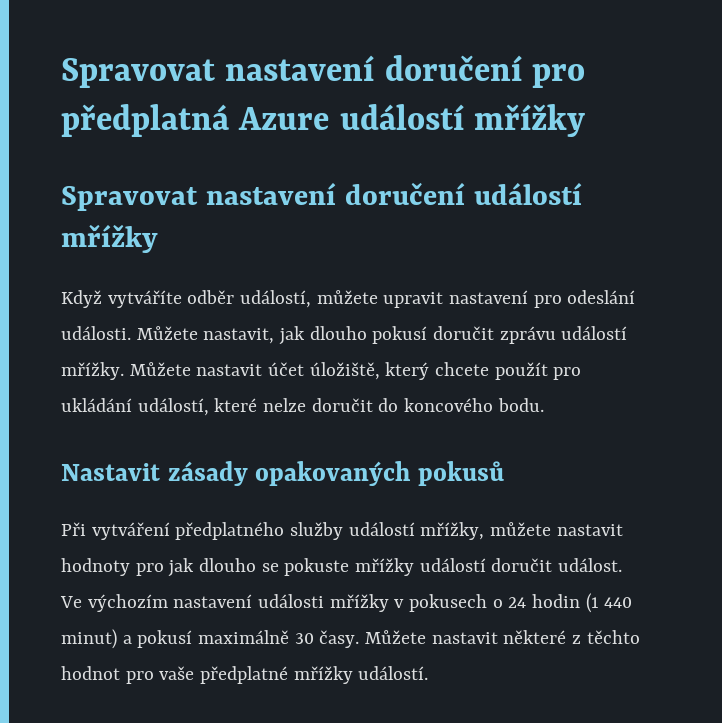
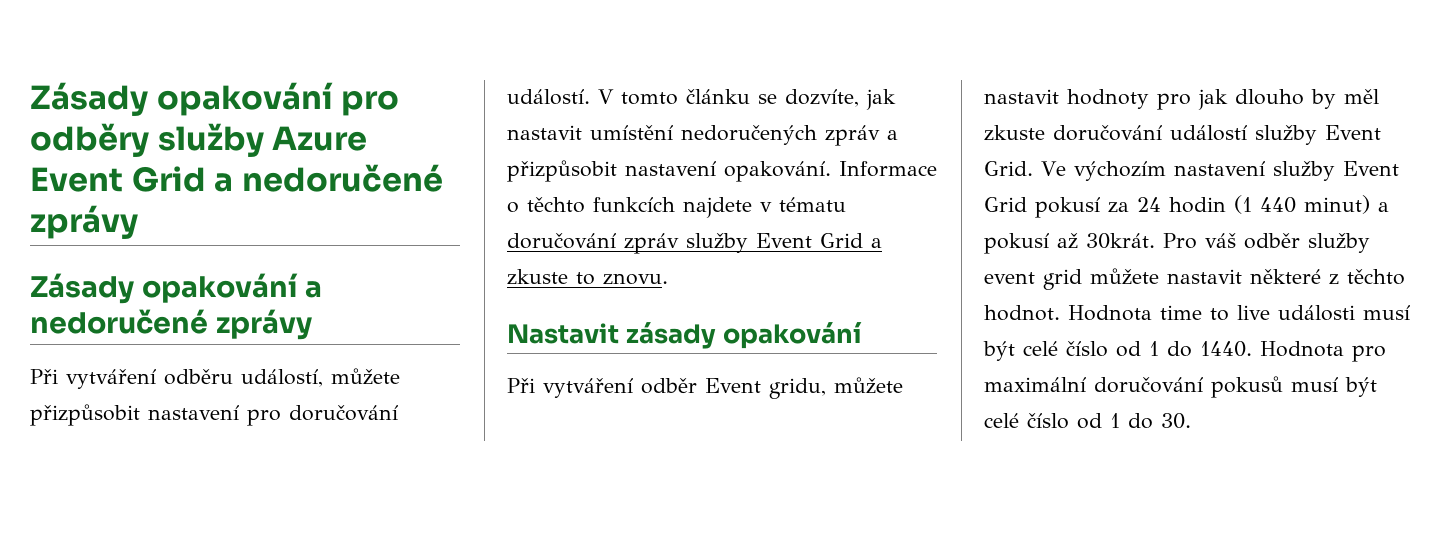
[61,55,585,88] [61,104,585,137] [61,182,582,211] [61,224,158,253] [61,290,235,308] Spravovat nastavení doručení pro předplatná Azure událostí mřížky // Spravovat nastavení doručení událostí mřížky // Když vytváříte odběr -> [30,82,400,116] [30,123,368,157] [30,164,443,192] [30,205,138,239] [30,273,323,304] [30,309,312,340] [30,369,233,389] Zásady opakování pro odběry služby Azure Event Grid a nedoručené zprávy // Zásady opakování a nedoručené zprávy // Při vytváření odběru
[383,292,444,308] upravit -> [30,404,140,426] přizpůsobit
[567,290,636,304] [61,326,628,345] [61,362,582,380] [61,398,544,416] odeslání události. Můžete nastavit, jak dlouho pokusí doručit zprávu událostí mřížky. Můžete nastavit účet úložiště, který chcete použít pro ukládání událostí, které nelze doručit do koncového bodu. -> [289,405,398,421] [507,89,896,110] [507,125,898,146] [507,160,937,182] [507,197,846,218] [507,233,882,254] [507,269,668,285] doručování událostí. V tomto článku se dozvíte, jak nastavit umístění nedoručených zpráv a přizpůsobit nastavení opakování. Informace o těchto funkcích najdete v tématu doručování zpráv služby Event Grid a zkuste to znovu.
[255,461,505,486] [61,522,485,540] opakovaných pokusů // Při vytváření předplatného služby událostí mřížky, -> [722,322,862,349] [507,378,826,399] opakování // Při vytváření odběr Event gridu,
[261,558,623,576] [60,594,503,612] se pokuste mřížky událostí doručit událost. Ve výchozím nastavení události mřížky v pokusech o -> [1311,89,1379,109] [984,125,1381,145] [984,161,1399,181] [984,197,1129,218] by měl zkuste doručování událostí služby Event Grid. Ve výchozím nastavení služby Event Grid pokusí za
[198,630,640,648] [61,666,429,684] maximálně 30 časy. Můžete nastavit některé z těchto hodnot pro vaše předplatné mřížky událostí. -> [1057,233,1370,253] [984,268,1405,290] [984,305,1410,321] [983,341,1386,362] [984,376,1377,398] [984,413,1191,429] až 30krát. Pro váš odběr služby event grid můžete nastavit některé z těchto hodnot. Hodnota time to live události musí být celé číslo od 1 do 1440. Hodnota pro maximální doručování pokusů musí být celé číslo od 1 do 30.

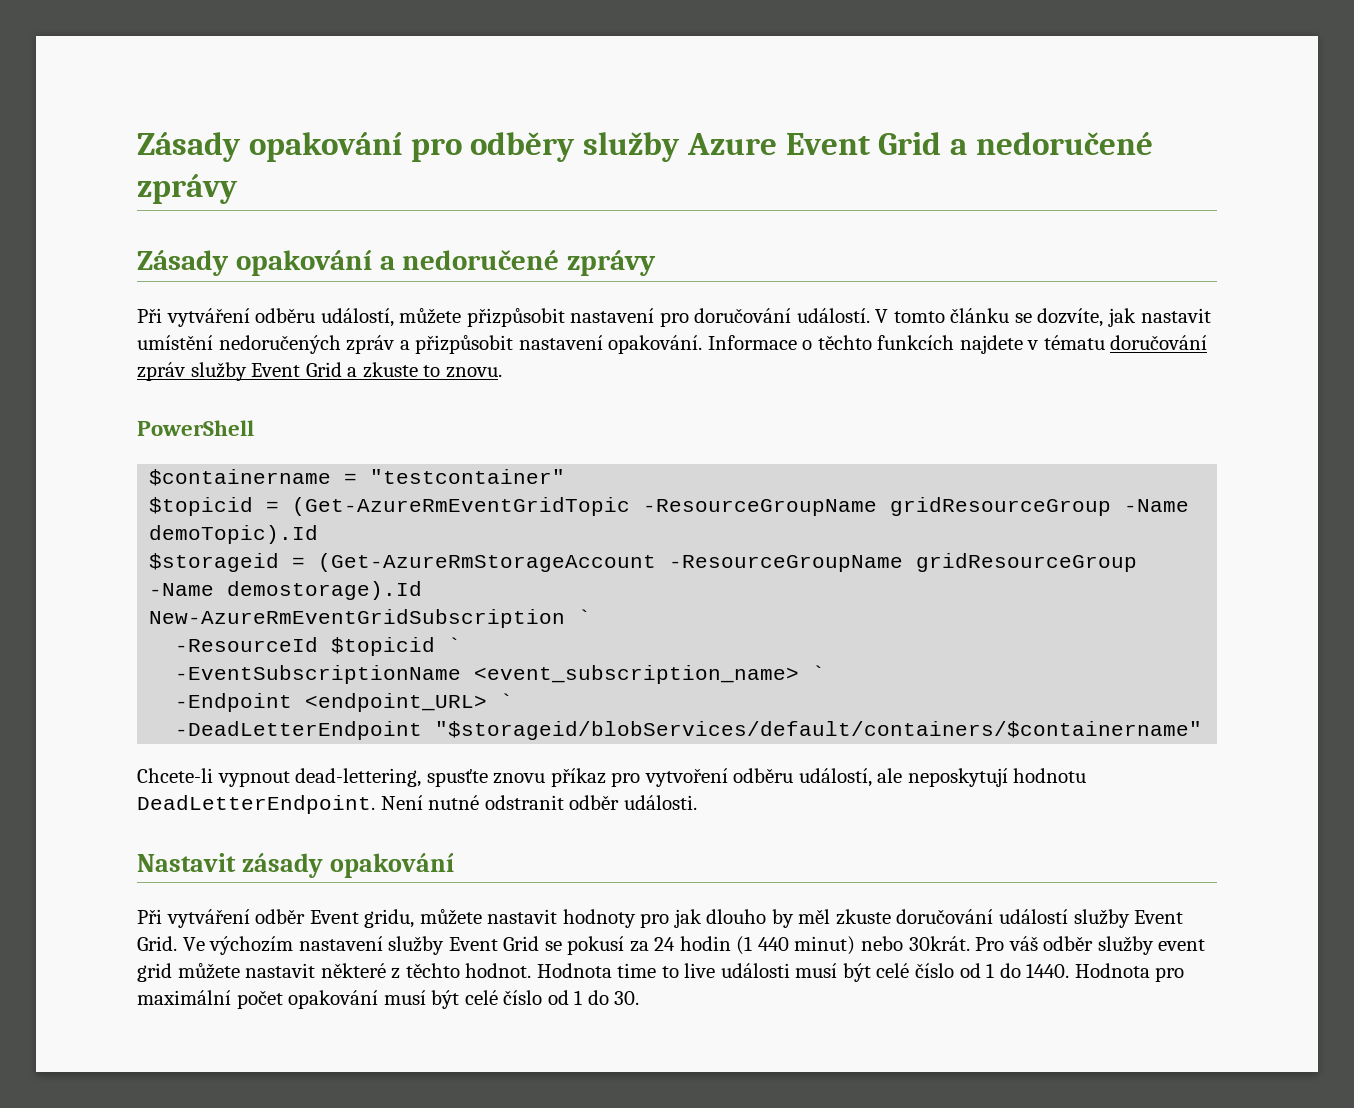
(668, 279) none -> [137,420,254,436] [149,469,566,486] [149,497,1190,516] [149,525,319,544] [149,553,1138,572] [149,581,423,600] [149,609,592,628] [175,637,462,656] [175,665,826,684] [175,693,514,712] [175,721,1203,740] [137,768,1087,787] [137,795,697,814] // PowerShell // $containername = "testcontainer" // $topicid = (Get-AzureRmEventGridTopic -ResourceGroupName gridResourceGroup -Name demoTopic).Id // $storageid = (Get-AzureRmStorageAccount -ResourceGroupName gridResourceGroup -Name demostorage).Id // New-AzureRmEventGridSubscription ` // -ResourceId $topicid ` // -EventSubscriptionName <event_subscription_name> ` // -Endpoint <endpoint_URL> ` // -DeadLetterEndpoint "$storageid/blobServices/default/containers/$containername" // Chcete-li vypnout dead-lettering, spusťte znovu příkaz pro vytvoření odběru událostí, ale neposkytují hodnotu DeadLetterEndpoint. Není nutné odstranit odběr události.
(1027, 204) none -> [544,941,562,951] se
[1378,202,1389,212] [984,233,1078,254] a pokusí až -> [861,936,904,951] nebo
[1094,376,1283,398] doručování pokusů -> [236,990,379,1009] počet opakování

